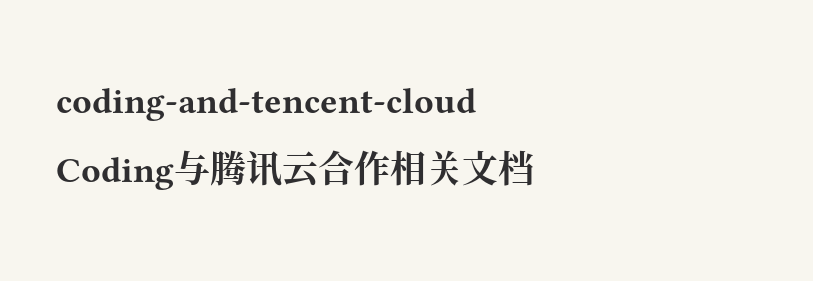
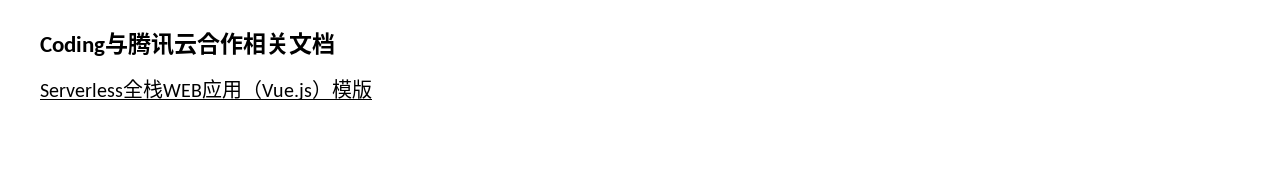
[56,88,476,121] coding-and-tencent-cloud // -> (40, 46) none
(534, 168) none -> [40,79,372,100] // Serverless全栈WEB应用（Vue.js）模版

